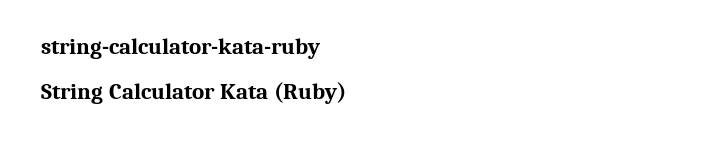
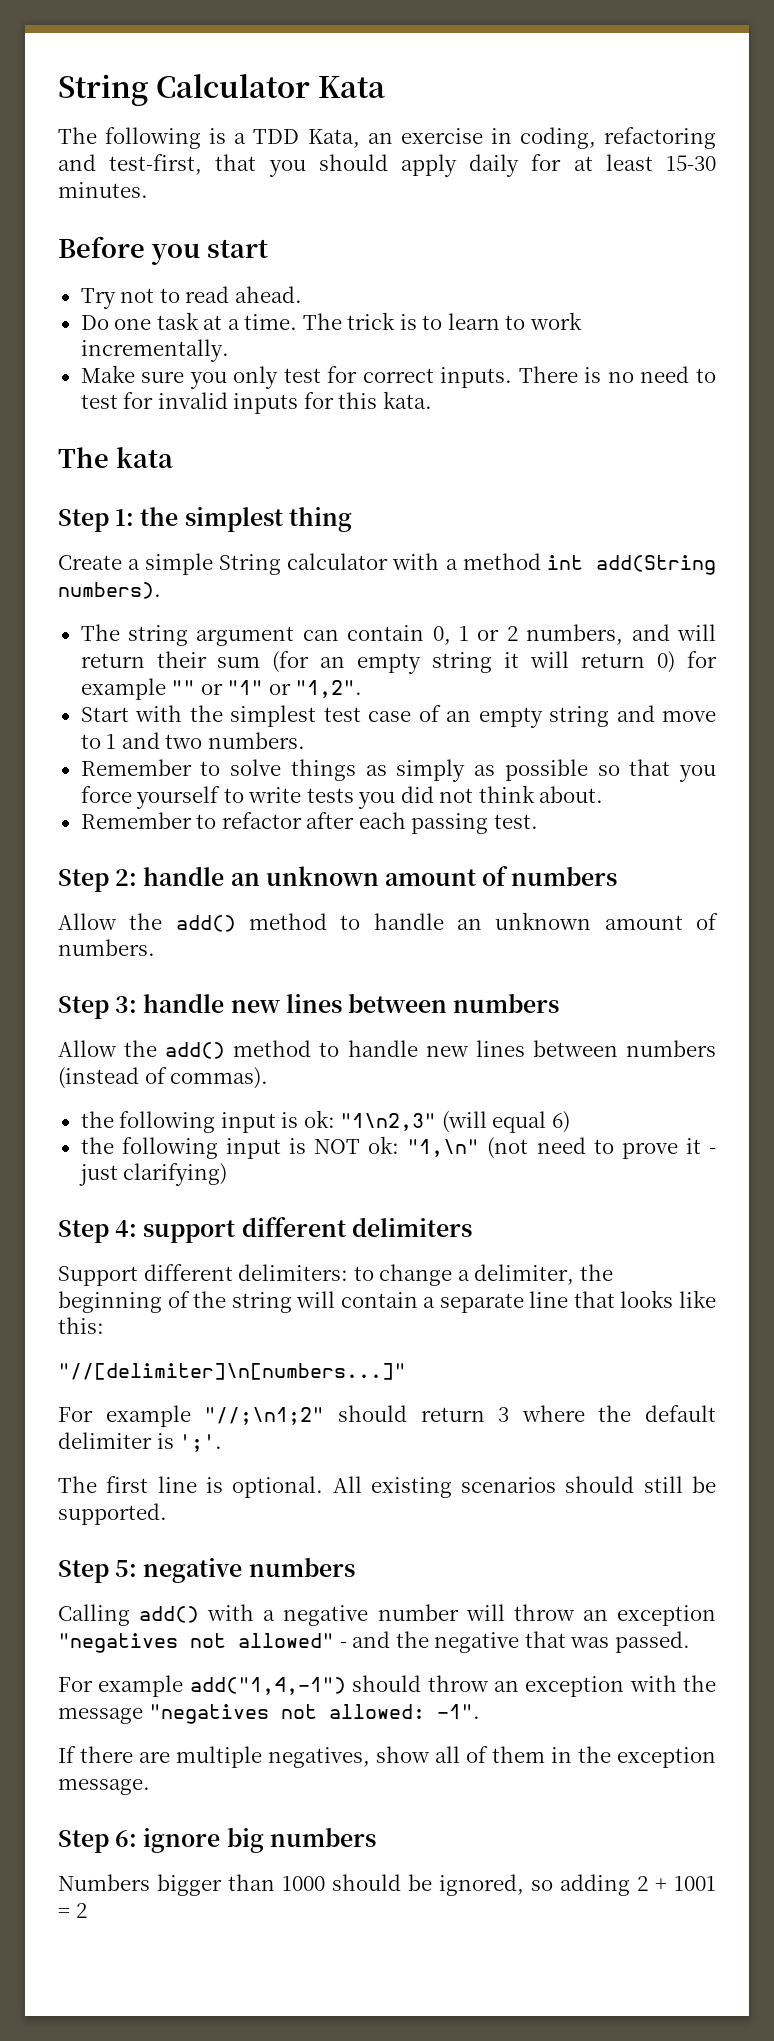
[41,38,320,59] string-calculator-kata-ruby // -> (58, 90) none
[274,82,347,104] (Ruby) -> [58,127,717,149] [58,154,716,177] [58,182,148,198] [58,236,268,265] [80,286,302,309] [80,312,582,330] [80,339,229,362] [80,365,717,389] [80,391,432,414] [58,447,173,468] [58,507,352,532] [58,553,717,575] [58,582,161,599] [80,624,717,646] [80,651,718,674] [80,678,363,700] [80,705,716,728] [80,732,305,749] [80,759,717,782] [80,785,604,809] [80,812,538,834] [58,866,618,892] [58,912,718,932] [58,939,155,956] [58,993,560,1019] [58,1040,717,1059] [58,1067,269,1089] [80,1110,570,1133] [80,1136,717,1159] [78,1163,228,1186] [58,1217,472,1243] [58,1264,613,1286] [58,1290,716,1313] [58,1317,104,1334] [58,1363,406,1380] [58,1405,716,1427] [58,1432,223,1452] [58,1476,716,1498] [58,1503,167,1525] [58,1557,355,1583] [58,1604,716,1626] [58,1631,690,1653] [58,1675,716,1697] [58,1704,480,1724] [58,1746,716,1768] [58,1778,150,1795] [58,1827,376,1853] [58,1874,716,1896] [58,1903,87,1918] // The following is a TDD Kata, an exercise in coding, refactoring and test-first, that you should apply daily for at least 15-30 minutes. // Before you start // Try not to read ahead. // Do one task at a time. The trick is to learn to work incrementally. // Make sure you only test for correct inputs. There is no need to test for invalid inputs for this kata. // The kata // Step 1: the simplest thing // Create a simple String calculator with a method int add(String numbers). // The string argument can contain 0, 1 or 2 numbers, and will return their sum (for an empty string it will return 0) for example "" or "1" or "1,2". // Start with the simplest test case of an empty string and move to 1 and two numbers. // Remember to solve things as simply as possible so that you force yourself to write tests you did not think about. // Remember to refactor after each passing test. // Step 2: handle an unknown amount of numbers // Allow the add() method to handle an unknown amount of numbers. // Step 3: handle new lines between numbers // Allow the add() method to handle new lines between numbers (instead of commas). // the following input is ok: "1\n2,3" (will equal 6) // the following input is NOT ok: "1,\n" (not need to prove it - just clarifying) // Step 4: support different delimiters // Support different delimiters: to change a delimiter, the beginning of the string will contain a separate line that looks like this: // "//[delimiter]\n[numbers...]" // For example "//;\n1;2" should return 3 where the default delimiter is ';'. // The first line is optional. All existing scenarios should still be supported. // Step 5: negative numbers // Calling add() with a negative number will throw an exception "negatives not allowed" - and the negative that was passed. // For example add("1,4,-1") should throw an exception with the message "negatives not allowed: -1". // If there are multiple negatives, show all of them in the exception message. // Step 6: ignore big numbers // Numbers bigger than 1000 should be ignored, so adding 2 + 1001 = 2

